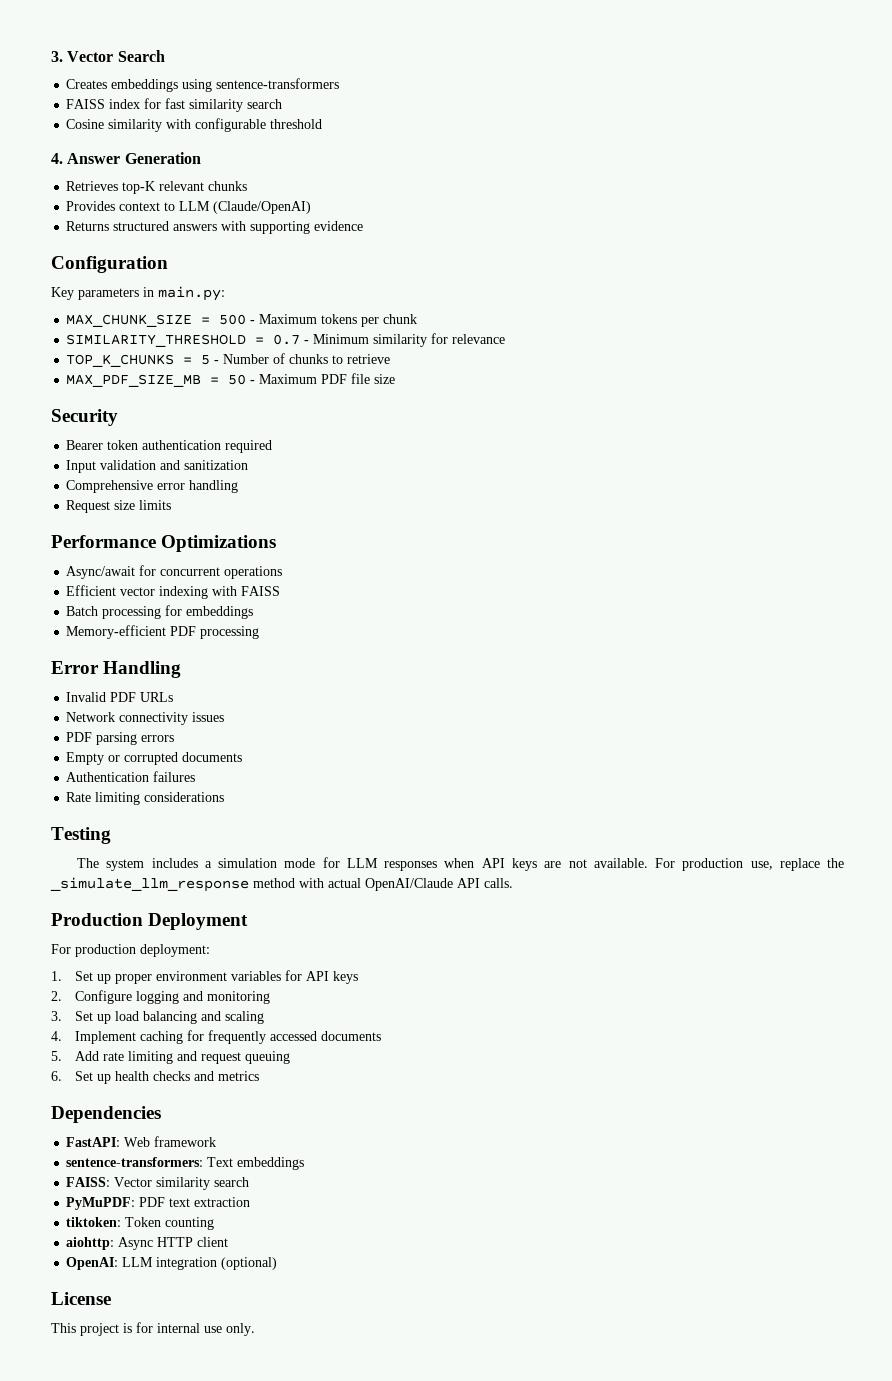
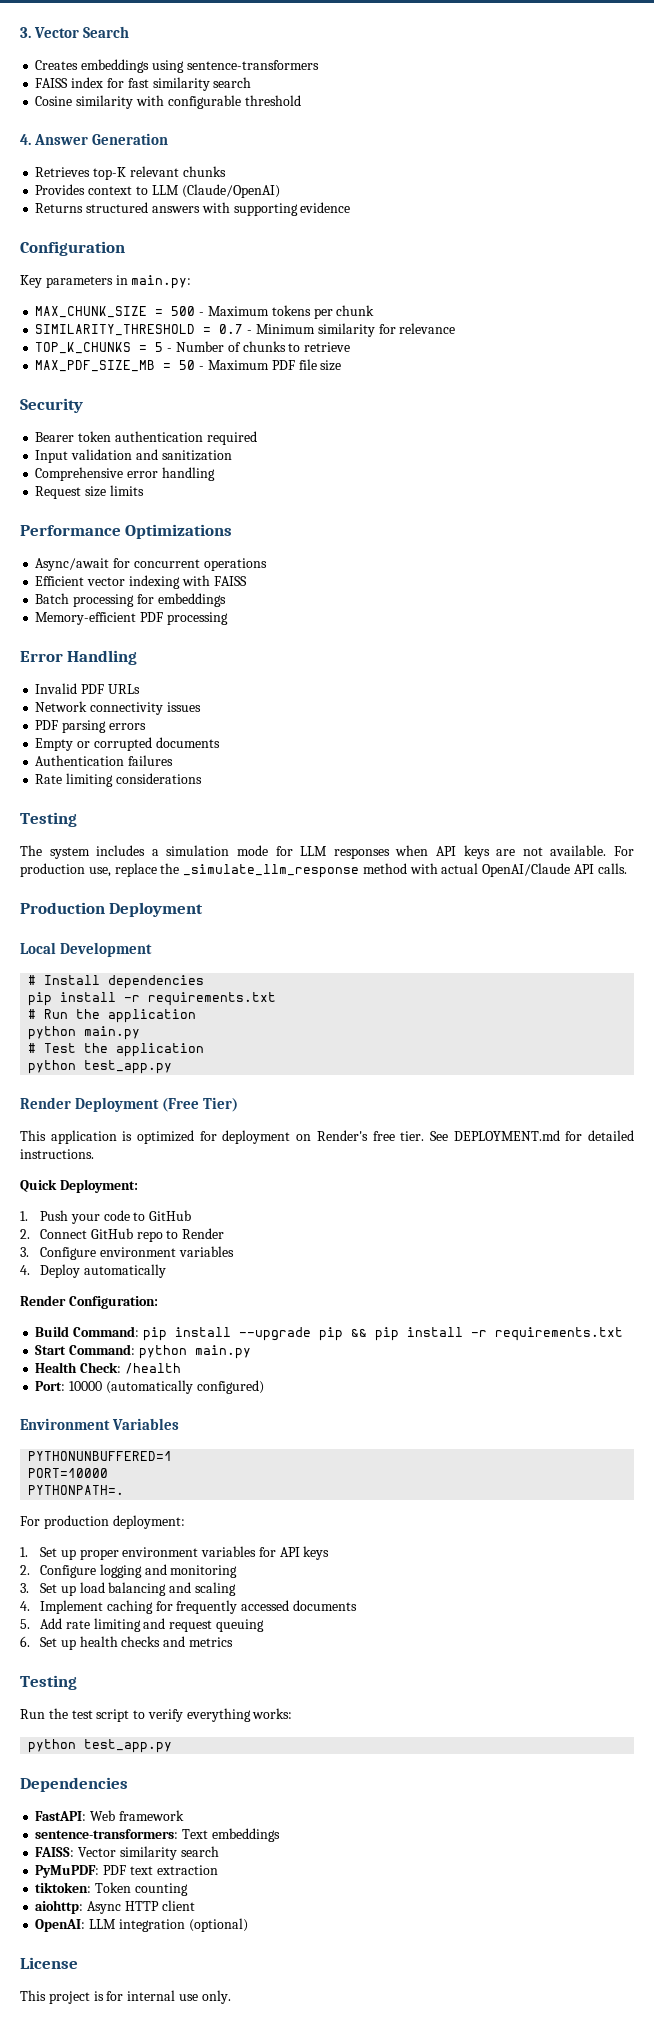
(249, 921) none -> [20,942,153,957] [28,975,205,989] [28,992,277,1006] [28,1009,197,1023] [28,1026,141,1040] [28,1043,205,1057] [28,1060,173,1074] [20,1097,239,1112] [20,1130,634,1144] [20,1149,94,1159] [20,1179,138,1193] [20,1210,192,1224] [20,1228,225,1242] [20,1246,234,1260] [20,1264,166,1278] [20,1295,158,1309] [35,1326,623,1341] [35,1344,251,1359] [35,1362,181,1374] [35,1380,264,1394] [20,1418,180,1430] [28,1451,173,1461] [28,1468,109,1478] [28,1485,125,1495] // Local Development // # Install dependencies // pip install -r requirements.txt // # Run the application // python main.py // # Test the application // python test_app.py // Render Deployment (Free Tier) // This application is optimized for deployment on Render's free tier. See DEPLOYMENT.md for detailed instructions. // Quick Deployment: // 1. Push your code to GitHub // 2. Connect GitHub repo to Render // 3. Configure environment variables // 4. Deploy automatically // Render Configuration: // Build Command: pip install --upgrade pip && pip install -r requirements.txt // Start Command: python main.py // Health Check: /health // Port: 10000 (automatically configured) // Environment Variables // PYTHONUNBUFFERED=1 // PORT=10000 // PYTHONPATH=.
(260, 1076) none -> [20,1675,77,1690] [20,1708,293,1722] [28,1739,173,1753] // Testing // Run the test script to verify everything works: // python test_app.py

